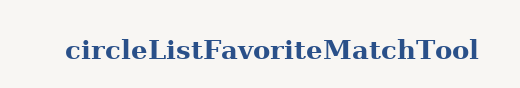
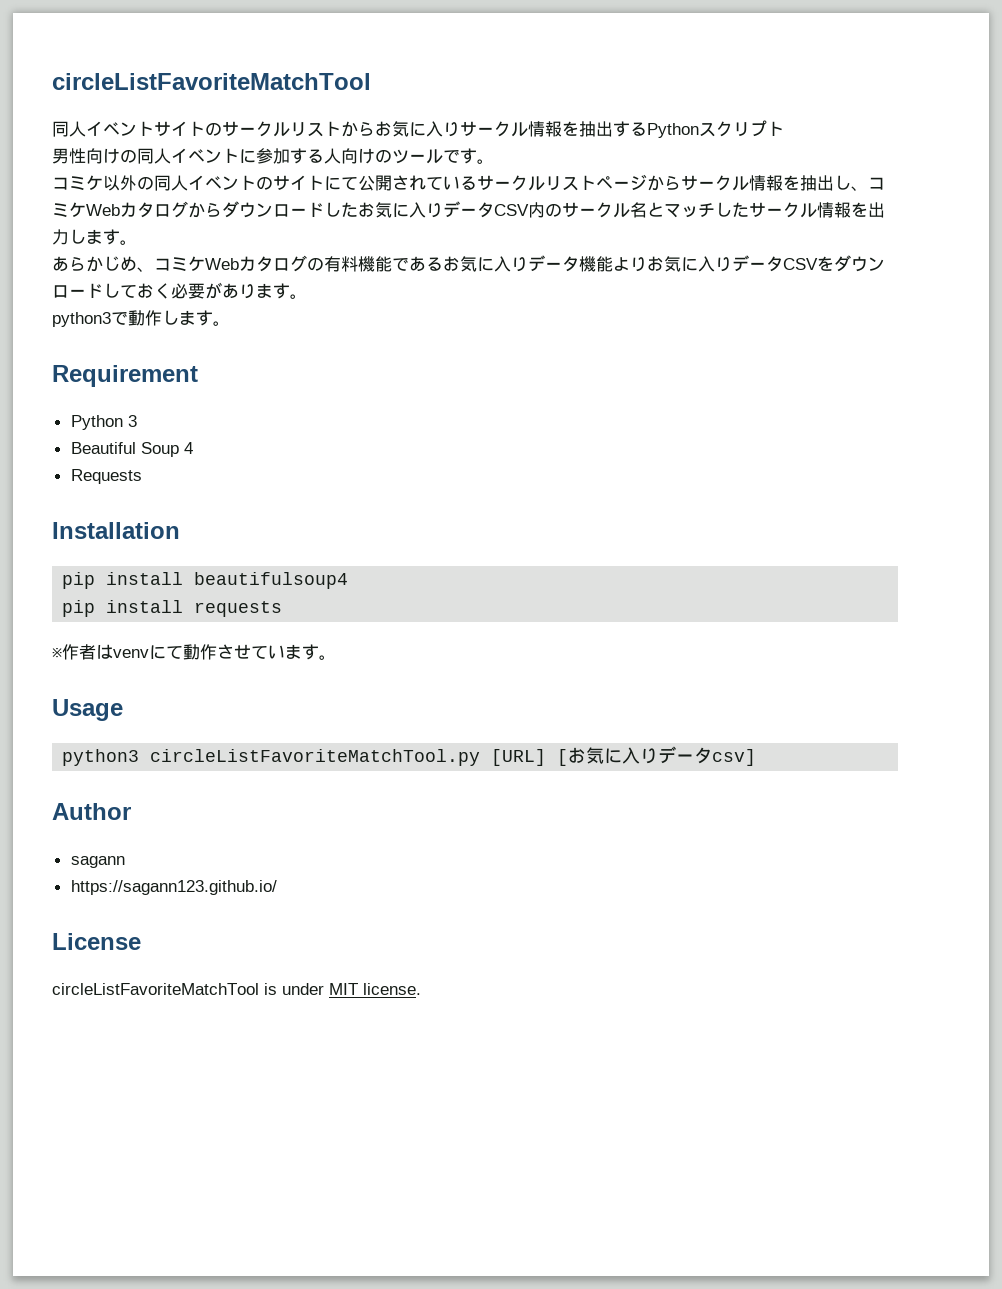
[65,39,479,59] circleListFavoriteMatchTool -> [52,73,371,90] [52,120,784,138] [52,148,494,164] [52,174,885,191] [52,201,885,218] [52,229,137,245] [52,255,885,272] [52,282,307,299] [52,310,230,327] [52,365,198,387] [70,415,137,430] [70,442,193,457] [70,469,142,484] [52,522,180,539] [62,572,349,589] [62,600,283,617] [52,644,336,660] [52,699,123,721] [62,746,757,766] [52,803,131,820] [70,856,125,868] [70,880,277,895] [52,933,141,950] [52,983,421,995] circleListFavoriteMatchTool // 同人イベントサイトのサークルリストからお気に入りサークル情報を抽出するPythonスクリプト // 男性向けの同人イベントに参加する人向けのツールです。 // コミケ以外の同人イベントのサイトにて公開されているサークルリストページからサークル情報を抽出し、コミケWebカタログからダウンロードしたお気に入りデータCSV内のサークル名とマッチしたサークル情報を出力します。 // あらかじめ、コミケWebカタログの有料機能であるお気に入りデータ機能よりお気に入りデータCSVをダウンロードしておく必要があります。 // python3で動作します。 // Requirement // Python 3 // Beautiful Soup 4 // Requests // Installation // pip install beautifulsoup4 // pip install requests // ※作者はvenvにて動作させています。 // Usage // python3 circleListFavoriteMatchTool.py [URL] [お気に入りデータcsv] // Author // sagann // https://sagann123.github.io/ // License // circleListFavoriteMatchTool is under MIT license.

